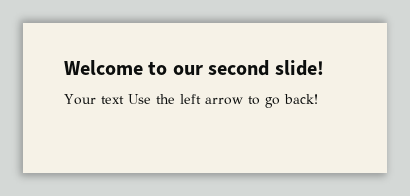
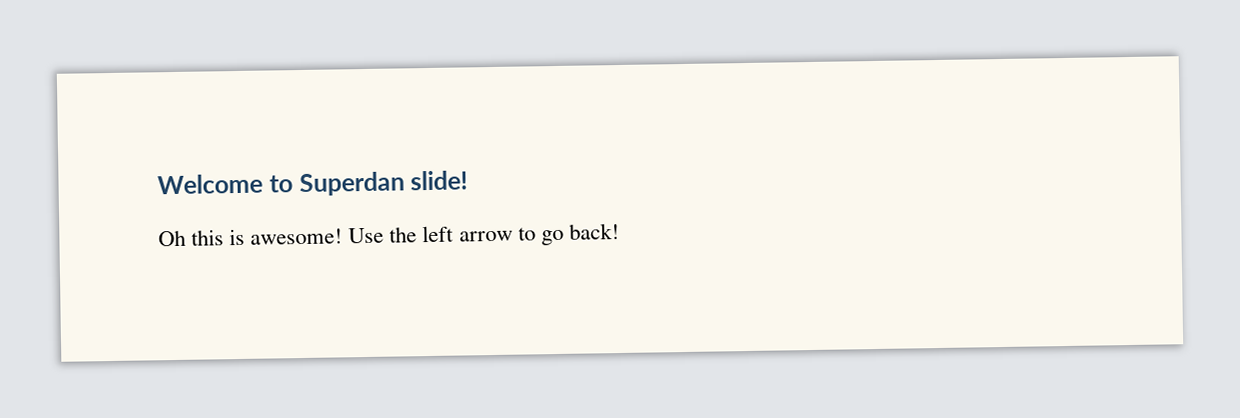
[172,60,270,76] our second -> [298,171,405,197] Superdan
[64,94,124,105] Your text -> [158,228,344,247] Oh this is awesome!

